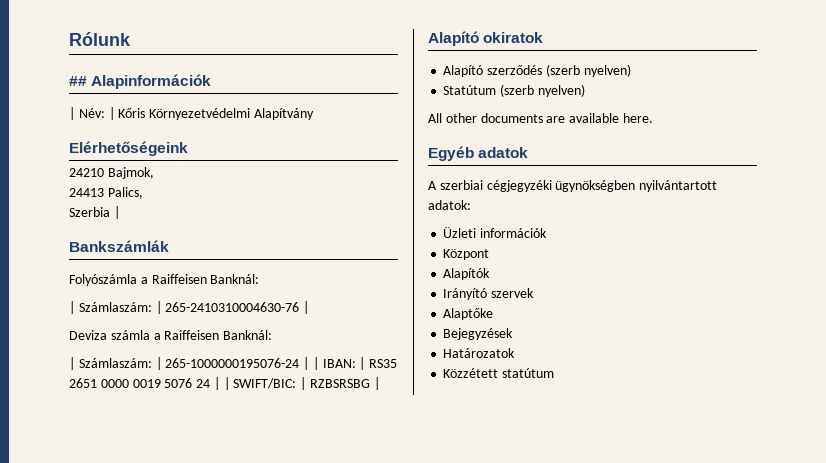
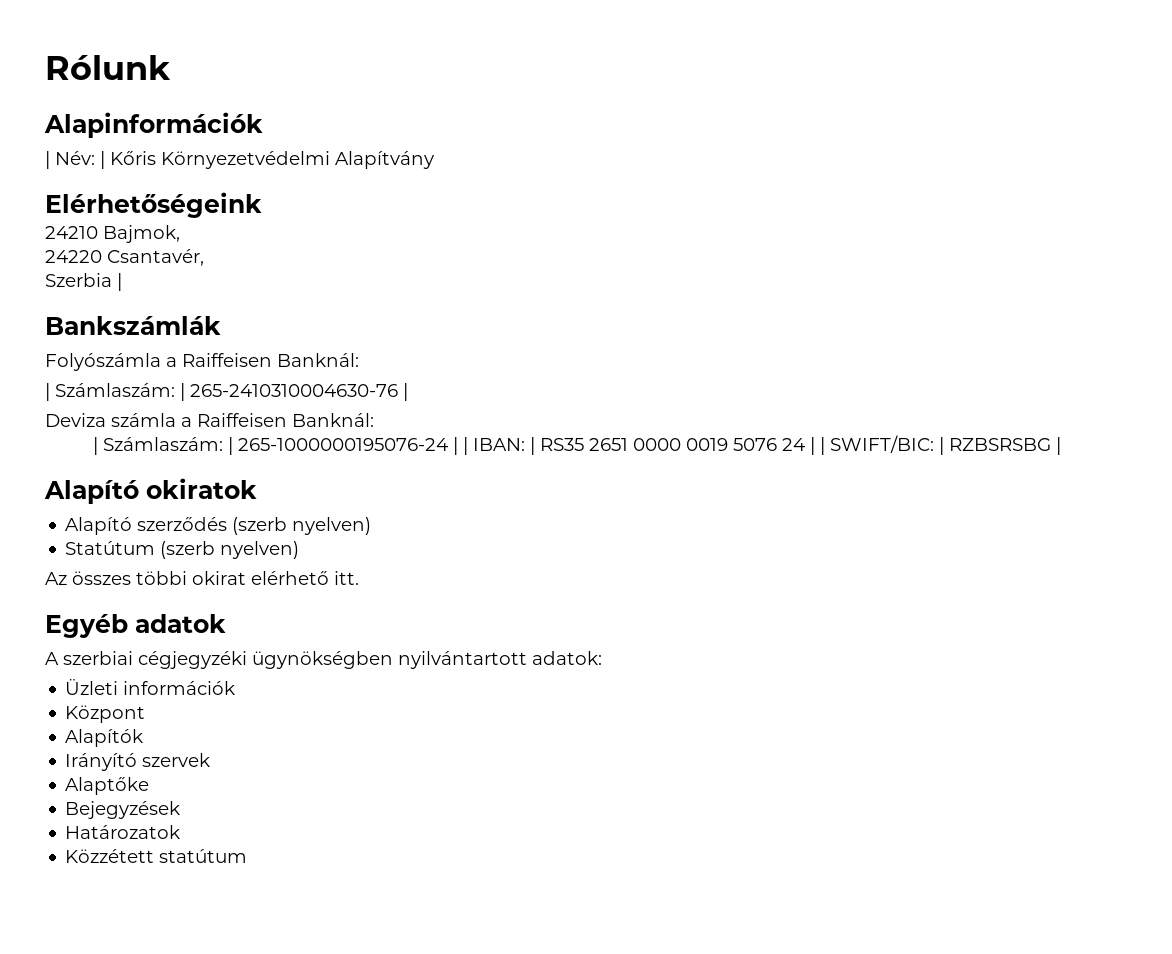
[69,76,87,86] ## -> (171, 67) none
[69,187,143,199] 24413 Palics, -> [45,249,204,266] 24220 Csantavér,
[428,113,653,123] All other documents are available here. -> [45,571,359,585] Az összes többi okirat elérhető itt.

